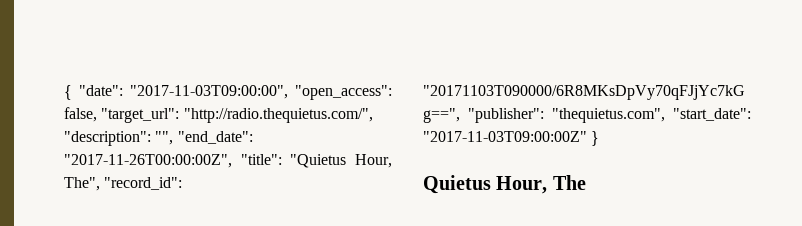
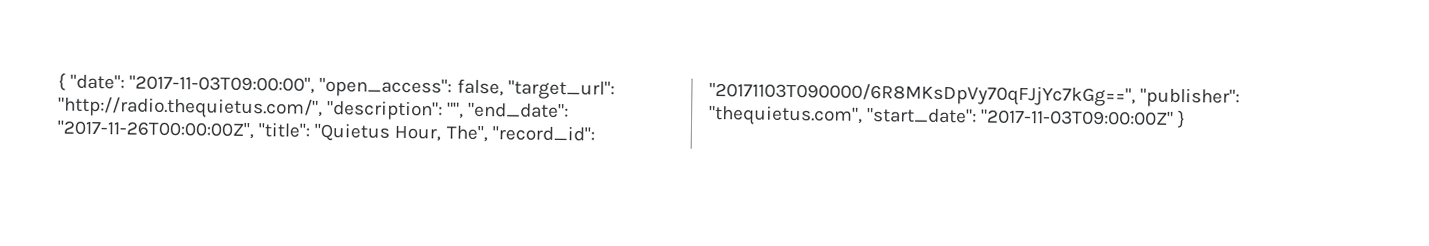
[423,175,586,194] // Quietus Hour, The -> (1187, 119) none

